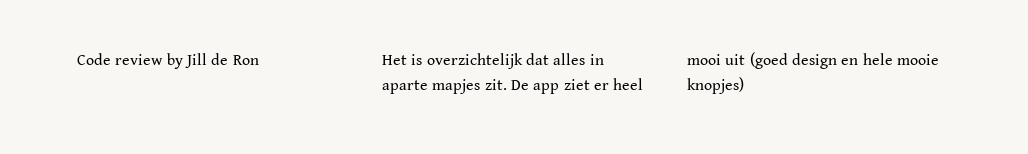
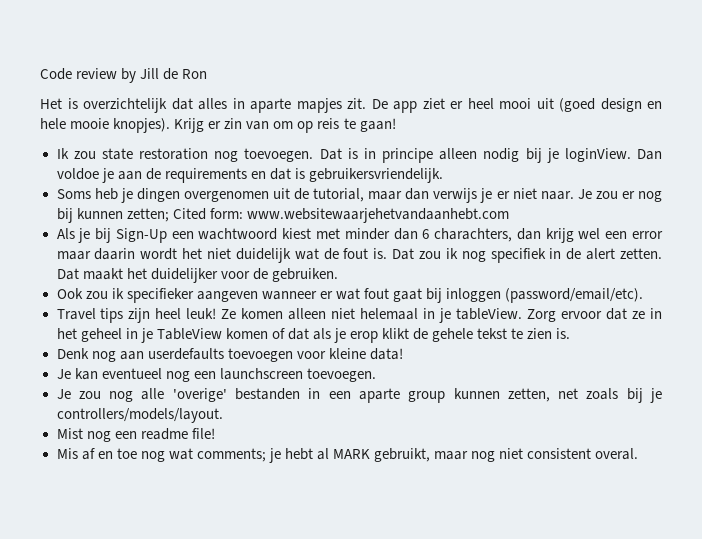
[687,77,744,94] knopjes) -> [113,118,396,133] [56,148,662,163] [56,168,443,183] [56,188,662,203] [56,208,509,223] [56,228,663,243] [56,248,662,263] [56,268,338,283] [56,288,644,303] [56,308,663,323] [56,328,571,343] [56,348,403,362] [56,368,376,382] [56,388,662,403] [56,408,223,423] [56,428,215,442] [56,448,639,463] knopjes). Krijg er zin van om op reis te gaan! // Ik zou state restoration nog toevoegen. Dat is in principe alleen nodig bij je loginView. Dan voldoe je aan de requirements en dat is gebruikersvriendelijk. // Soms heb je dingen overgenomen uit de tutorial, maar dan verwijs je er niet naar. Je zou er nog bij kunnen zetten; Cited form: www.websitewaarjehetvandaanhebt.com // Als je bij Sign-Up een wachtwoord kiest met minder dan 6 charachters, dan krijg wel een error maar daarin wordt het niet duidelijk wat de fout is. Dat zou ik nog specifiek in de alert zetten. Dat maakt het duidelijker voor de gebruiken. // Ook zou ik specifieker aangeven wanneer er wat fout gaat bij inloggen (password/email/etc). // Travel tips zijn heel leuk! Ze komen alleen niet helemaal in je tableView. Zorg ervoor dat ze in het geheel in je TableView komen of dat als je erop klikt de gehele tekst te zien is. // Denk nog aan userdefaults toevoegen voor kleine data! // Je kan eventueel nog een launchscreen toevoegen. // Je zou nog alle 'overige' bestanden in een aparte group kunnen zetten, net zoals bij je controllers/models/layout. // Mist nog een readme file! // Mis af en toe nog wat comments; je hebt al MARK gebruikt, maar nog niet consistent overal.

